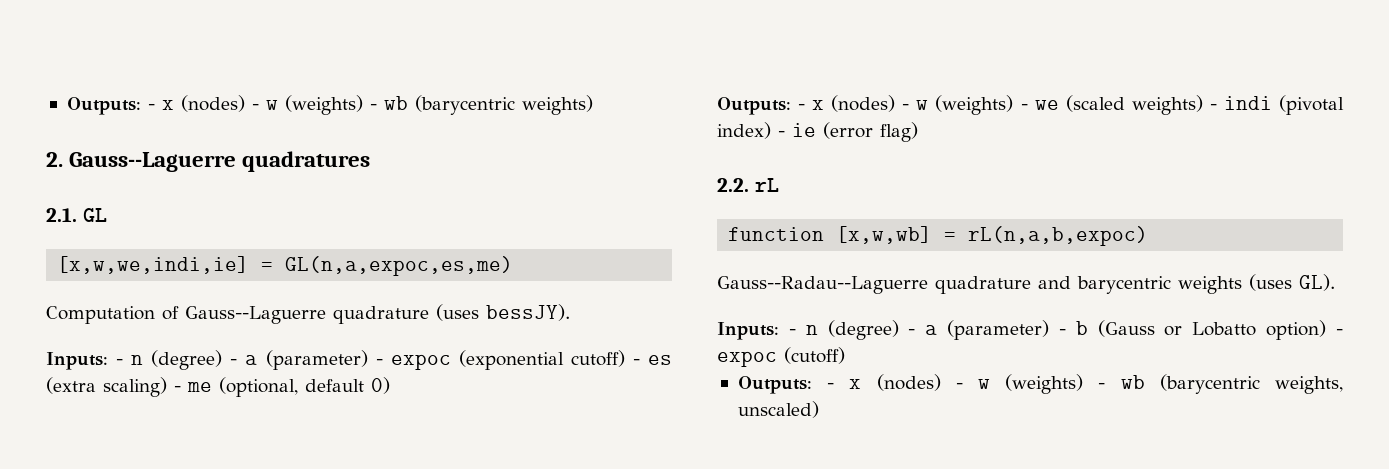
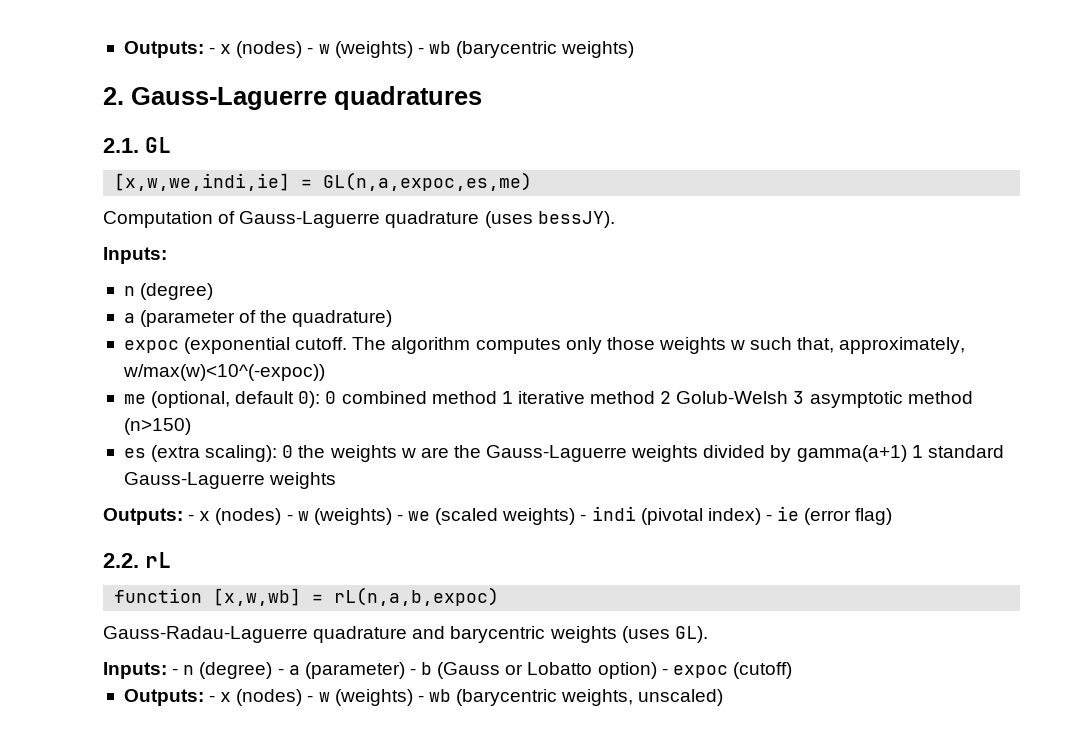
[69,152,237,172] Gauss--Laguerre -> [131,87,327,110] Gauss-Laguerre
[185,306,326,324] Gauss--Laguerre -> [239,211,381,228] Gauss-Laguerre
[116,350,672,370] [46,377,390,397] - n (degree) - a (parameter) - expoc (exponential cutoff) - es (extra scaling) - me (optional, default 0) -> [123,283,214,300] [123,310,393,327] [123,337,966,354] [122,364,325,381] [123,391,973,408] [123,418,191,435] [123,445,1004,462] [123,472,337,489] // n (degree) // a (parameter of the quadrature) // expoc (exponential cutoff. The algorithm computes only those weights w such that, approximately, w/max(w)<10^(-expoc)) // me (optional, default 0): 0 combined method 1 iterative method 2 Golub-Welsh 3 asymptotic method (n>150) // es (extra scaling): 0 the weights w are the Gauss-Laguerre weights divided by gamma(a+1) 1 standard Gauss-Laguerre weights
[717,276,928,294] Gauss--Radau--Laguerre -> [103,626,308,643] Gauss-Radau-Laguerre

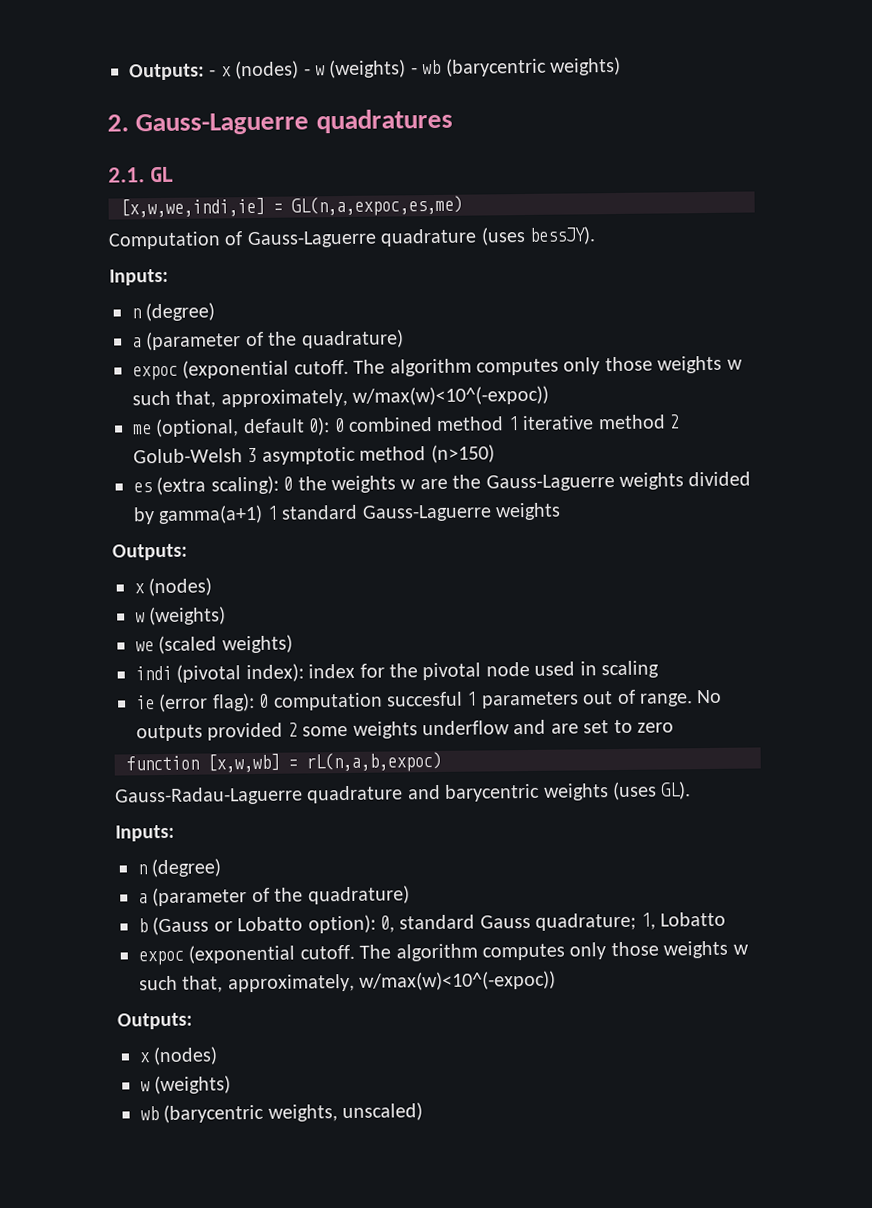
[188,508,403,525] - x (nodes) - w (weights) - -> [134,577,213,597] [135,606,227,626] // x (nodes) // w (weights) //
[580,514,587,521] - -> (293, 644) //
[707,506,893,525] [103,552,171,568] index) - ie (error flag) // 2.2. rL -> [245,660,659,683] [135,689,723,713] [136,719,674,742] index): index for the pivotal node used in scaling // ie (error flag): 0 computation succesful 1 parameters out of range. No outputs provided 2 some weights underflow and are set to zero
[172,662,792,679] [123,689,424,706] - n (degree) - a (parameter) - b (Gauss or Lobatto option) - expoc (cutoff) // Outputs: - x (nodes) - w (weights) - -> [137,858,222,878] [138,885,410,907] [138,911,726,936] [138,940,749,966] [139,970,557,993] [117,1012,193,1030] [139,1046,219,1066] [140,1075,232,1095] // n (degree) // a (parameter of the quadrature) // b (Gauss or Lobatto option): 0, standard Gauss quadrature; 1, Lobatto // expoc (exponential cutoff. The algorithm computes only those weights w such that, approximately, w/max(w)<10^(-expoc)) // Outputs: // x (nodes) // w (weights) //

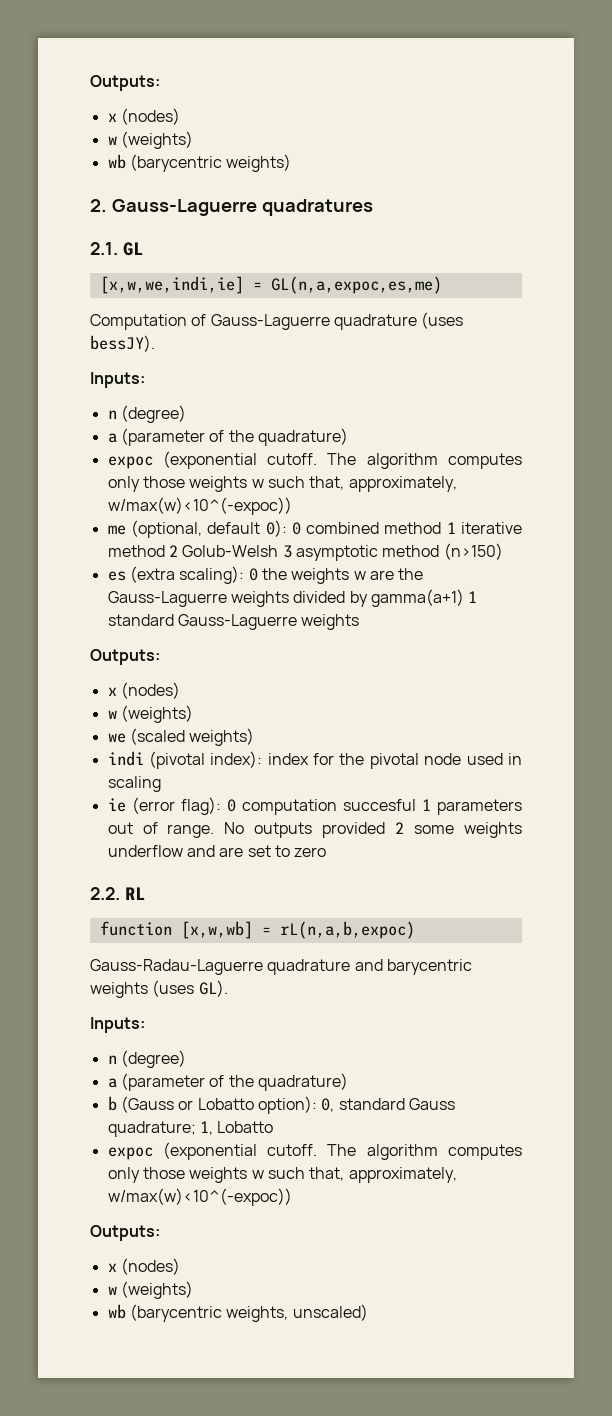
[129,59,418,81] Outputs: - x (nodes) - w (weights) - -> [90,75,160,91] [107,108,180,125] [107,131,193,149] Outputs: // x (nodes) // w (weights) //
(674, 727) none -> [90,887,145,900] // 2.2. RL

